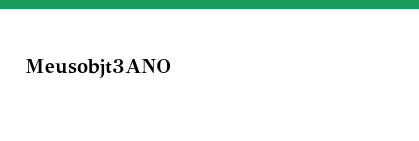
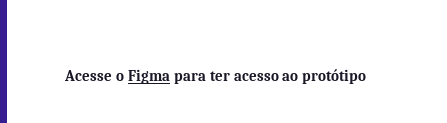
[25,59,171,78] Meusobjt3ANO -> [64,69,367,84] Acesse o Figma para ter acesso ao protótipo

